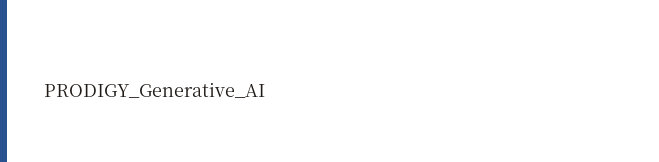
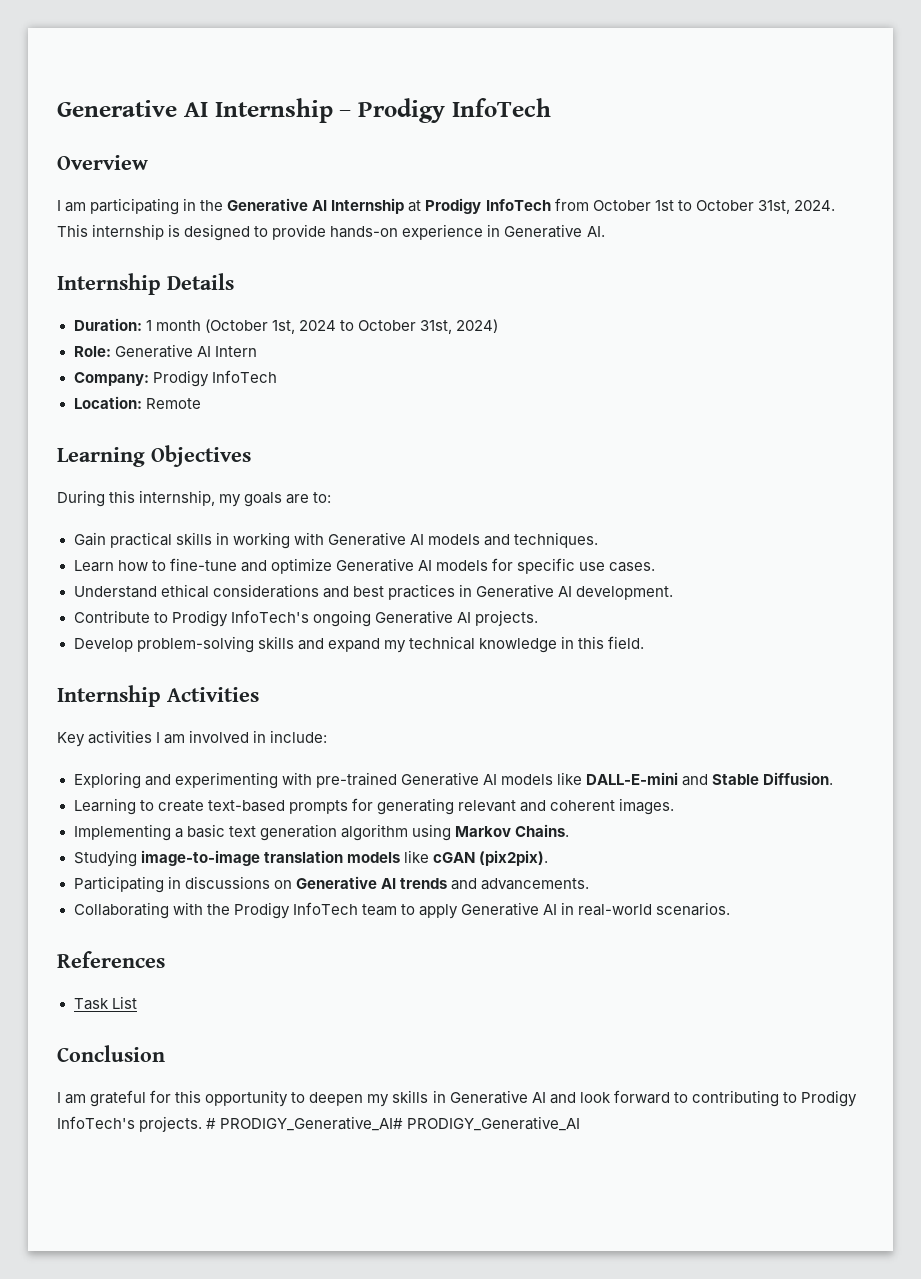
(44, 90) none -> [57,98,551,123] [57,155,148,170] [57,198,835,215] [57,224,605,241] [57,273,234,295] [73,318,498,334] [73,344,257,358] [73,370,277,387] [73,396,201,409] [57,445,251,467] [57,490,332,507] [73,532,598,549] [73,558,656,574] [73,584,673,600] [73,610,538,627] [73,636,644,653] [57,685,259,707] [57,730,328,747] [73,772,834,789] [73,798,674,815] [73,824,569,841] [73,850,548,867] [73,876,589,893] [73,902,731,919] [57,951,165,968] [73,996,137,1010] [57,1045,165,1062] [57,1090,857,1107] [57,1116,404,1132] Generative AI Internship – Prodigy InfoTech // Overview // I am participating in the Generative AI Internship at Prodigy InfoTech from October 1st to October 31st, 2024. This internship is designed to provide hands-on experience in Generative AI. // Internship Details // Duration: 1 month (October 1st, 2024 to October 31st, 2024) // Role: Generative AI Intern // Company: Prodigy InfoTech // Location: Remote // Learning Objectives // During this internship, my goals are to: // Gain practical skills in working with Generative AI models and techniques. // Learn how to fine-tune and optimize Generative AI models for specific use cases. // Understand ethical considerations and best practices in Generative AI development. // Contribute to Prodigy InfoTech's ongoing Generative AI projects. // Develop problem-solving skills and expand my technical knowledge in this field. // Internship Activities // Key activities I am involved in include: // Exploring and experimenting with pre-trained Generative AI models like DALL-E-mini and Stable Diffusion. // Learning to create text-based prompts for generating relevant and coherent images. // Implementing a basic text generation algorithm using Markov Chains. // Studying image-to-image translation models like cGAN (pix2pix). // Participating in discussions on Generative AI trends and advancements. // Collaborating with the Prodigy InfoTech team to apply Generative AI in real-world scenarios. // References // Task List // Conclusion // I am grateful for this opportunity to deepen my skills in Generative AI and look forward to contributing to Prodigy InfoTech's projects. # PRODIGY_Generative_AI#

